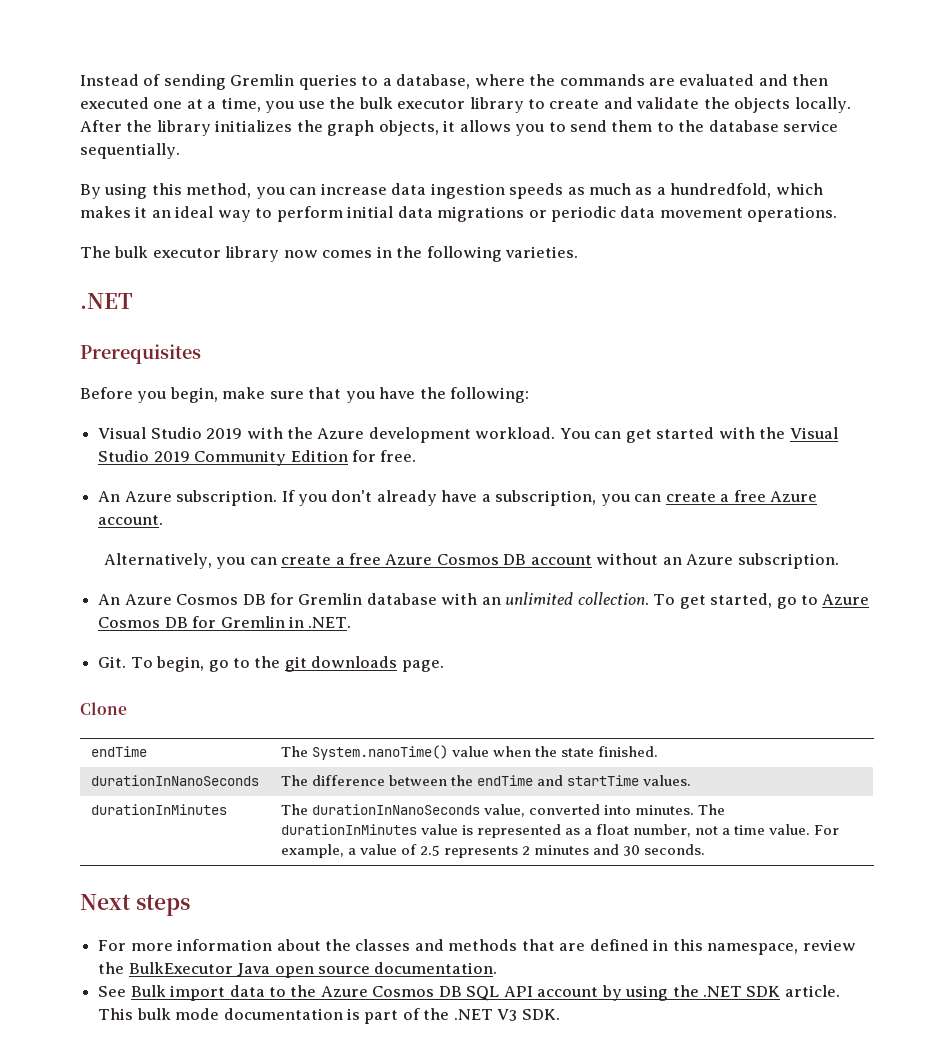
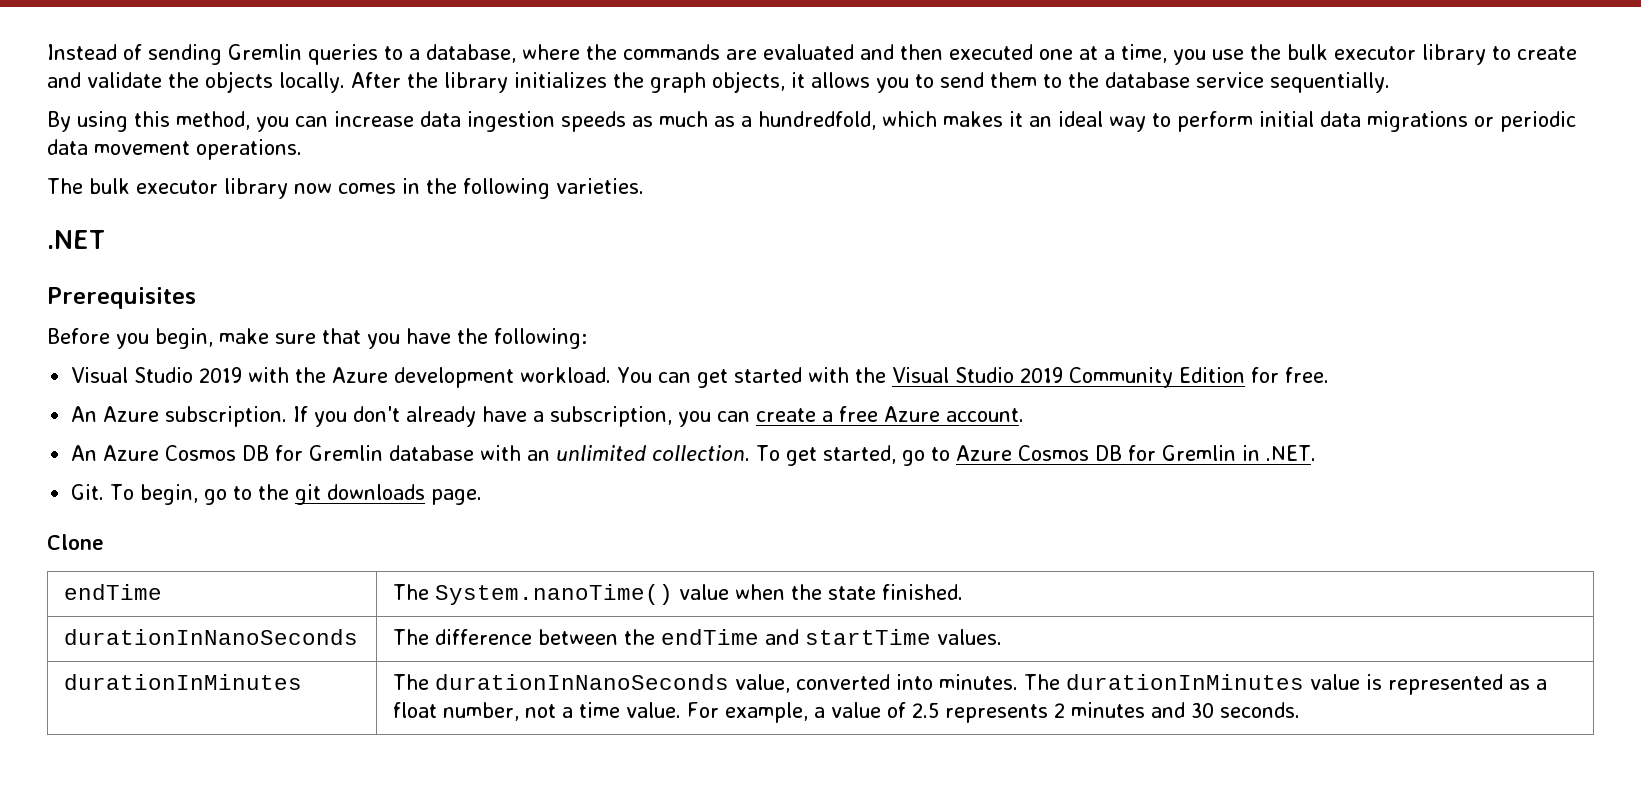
[103,553,839,569] // Alternatively, you can create a free Azure Cosmos DB account without an Azure subscription. -> (1025, 415) none
[80,894,190,916] [98,939,856,955] [98,962,498,978] [98,985,840,1001] [98,1008,560,1024] // Next steps // For more information about the classes and methods that are defined in this namespace, review the BulkExecutor Java open source documentation. // See Bulk import data to the Azure Cosmos DB SQL API account by using the .NET SDK article. This bulk mode documentation is part of the .NET V3 SDK. -> (1301, 710) none

